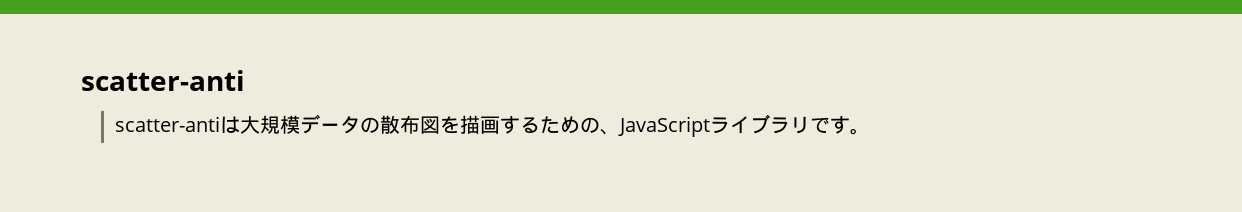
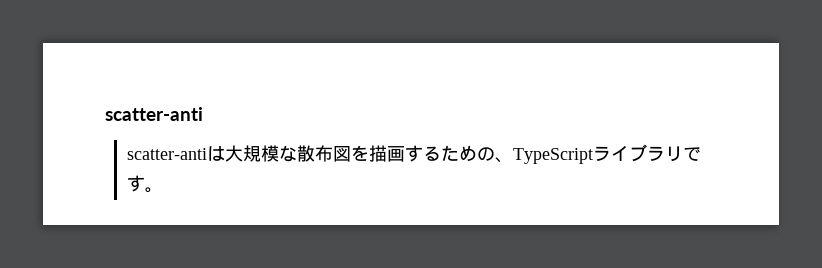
[299,114,380,134] データの -> [278,145,297,162] な
[617,116,710,137] JavaScript -> [512,148,593,164] TypeScript

